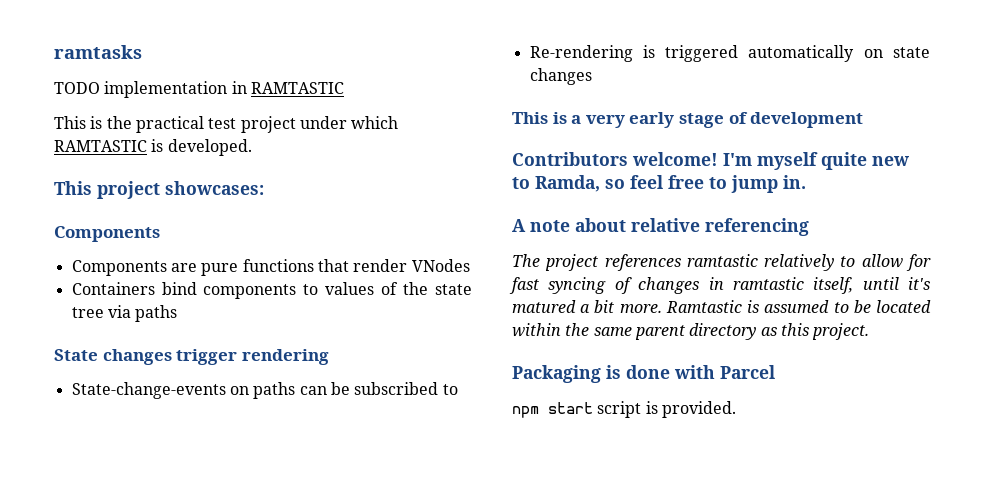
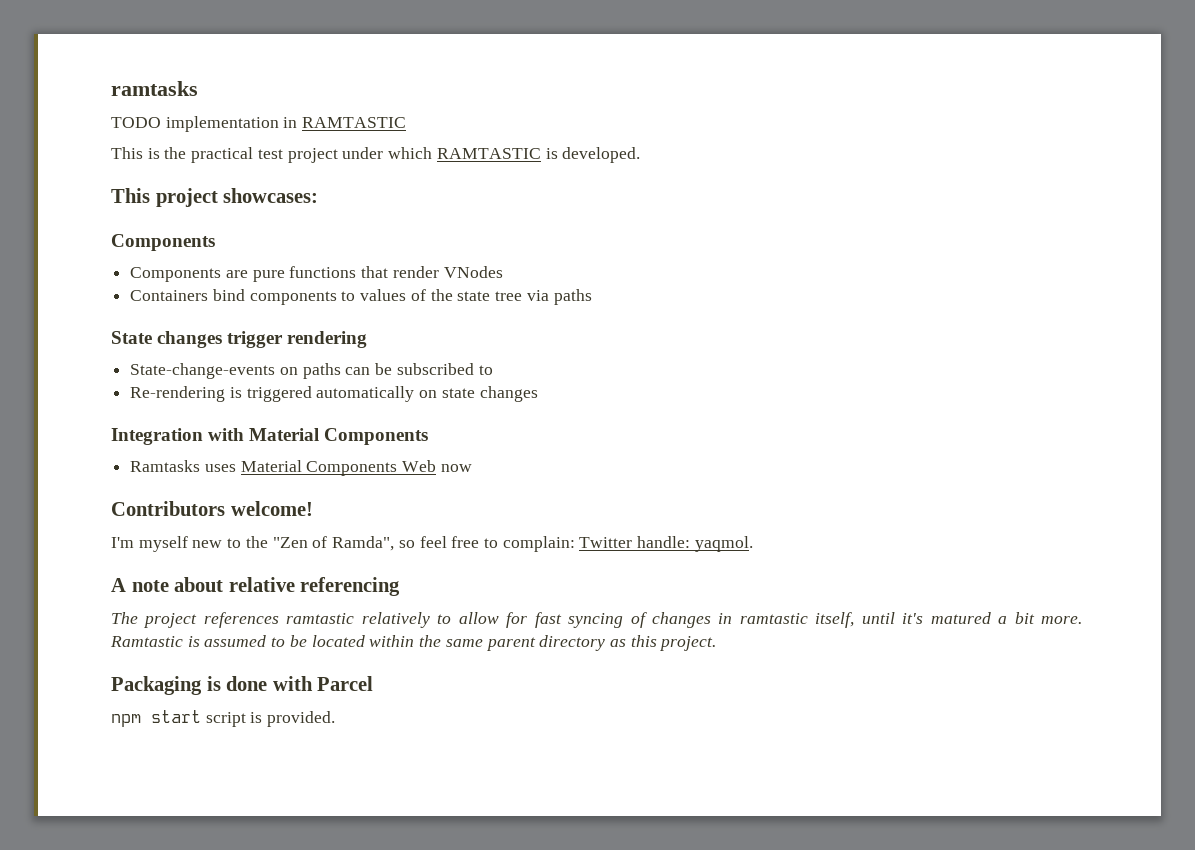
[512,112,864,128] This is a very early stage of development -> [111,428,429,445] [130,460,472,476] Integration with Material Components // Ramtasks uses Material Components Web now
(718, 159) none -> (313, 508) //
[821,152,867,170] quite -> (188, 544) none
[535,175,806,193] Ramda, so feel free to jump in. -> [245,536,753,552] the "Zen of Ramda", so feel free to complain: Twitter handle: yaqmol.

